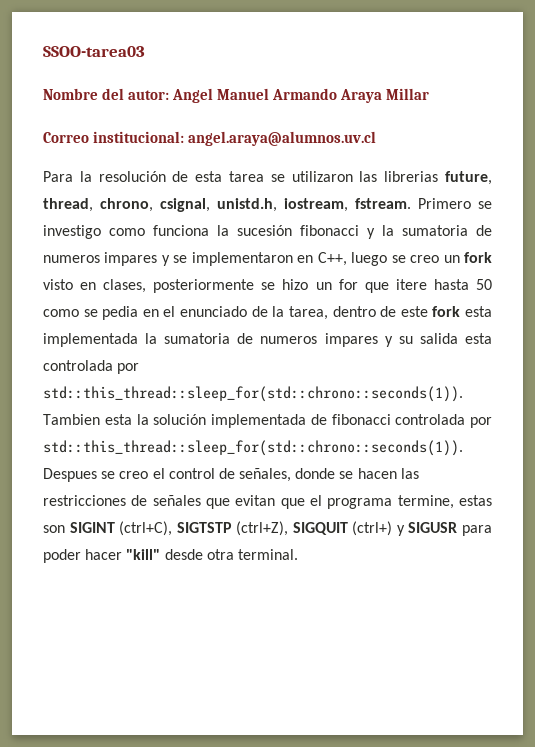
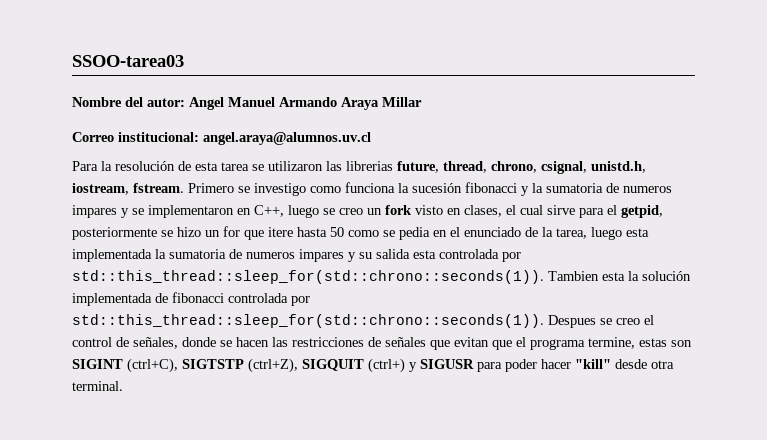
(147, 286) none -> [506,205,663,218] el cual sirve para el getpid,
[332,306,461,317] dentro de este fork -> [591,227,622,240] luego

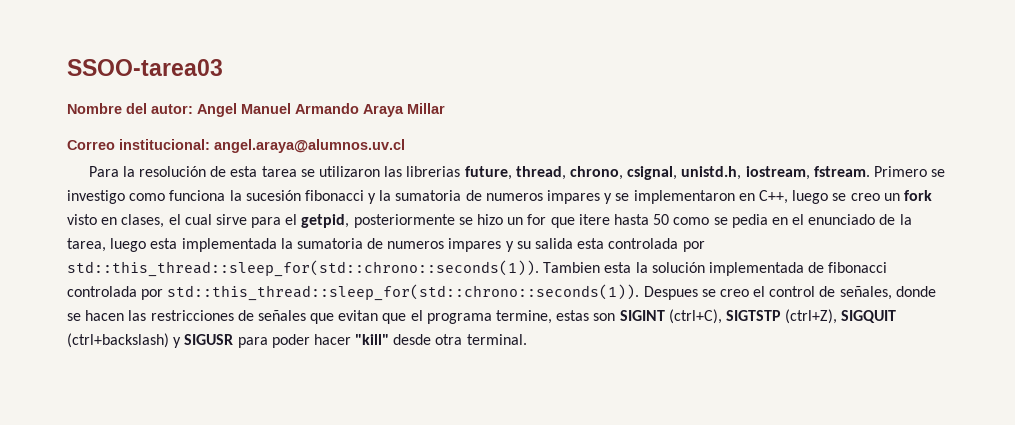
[368,358,405,373] (ctrl+) -> [67,333,169,348] (ctrl+backslash)

